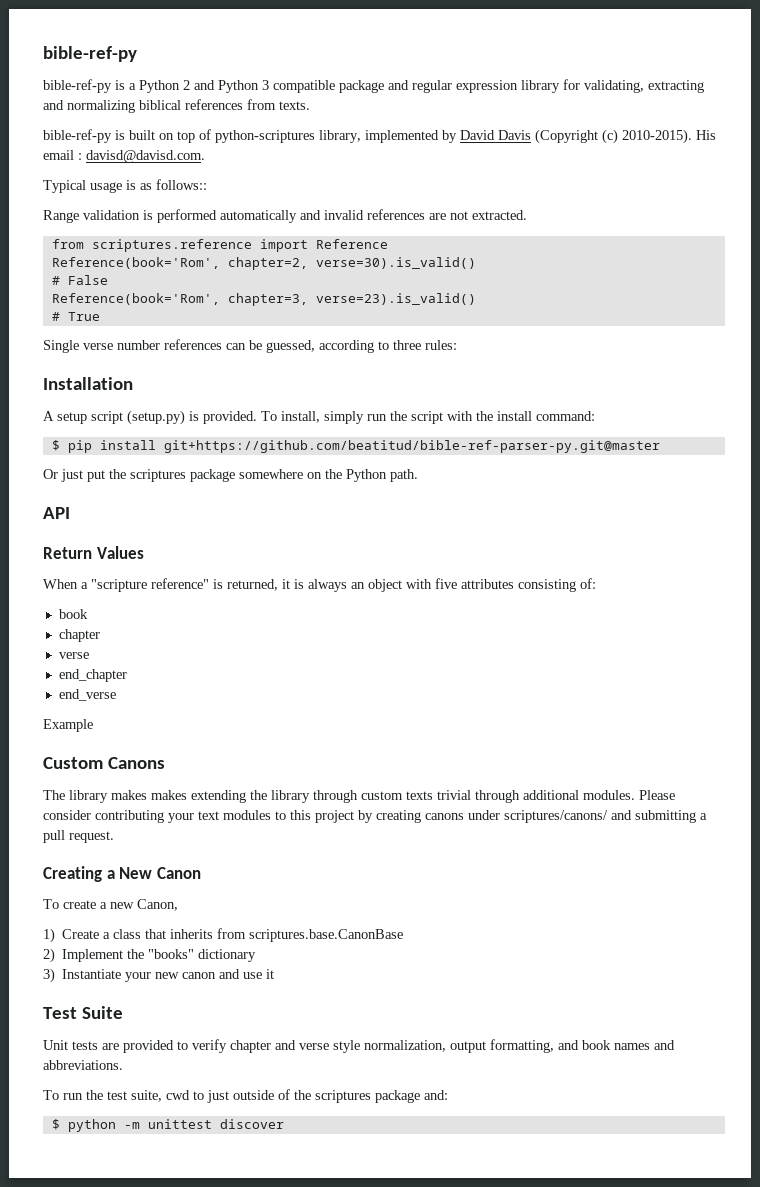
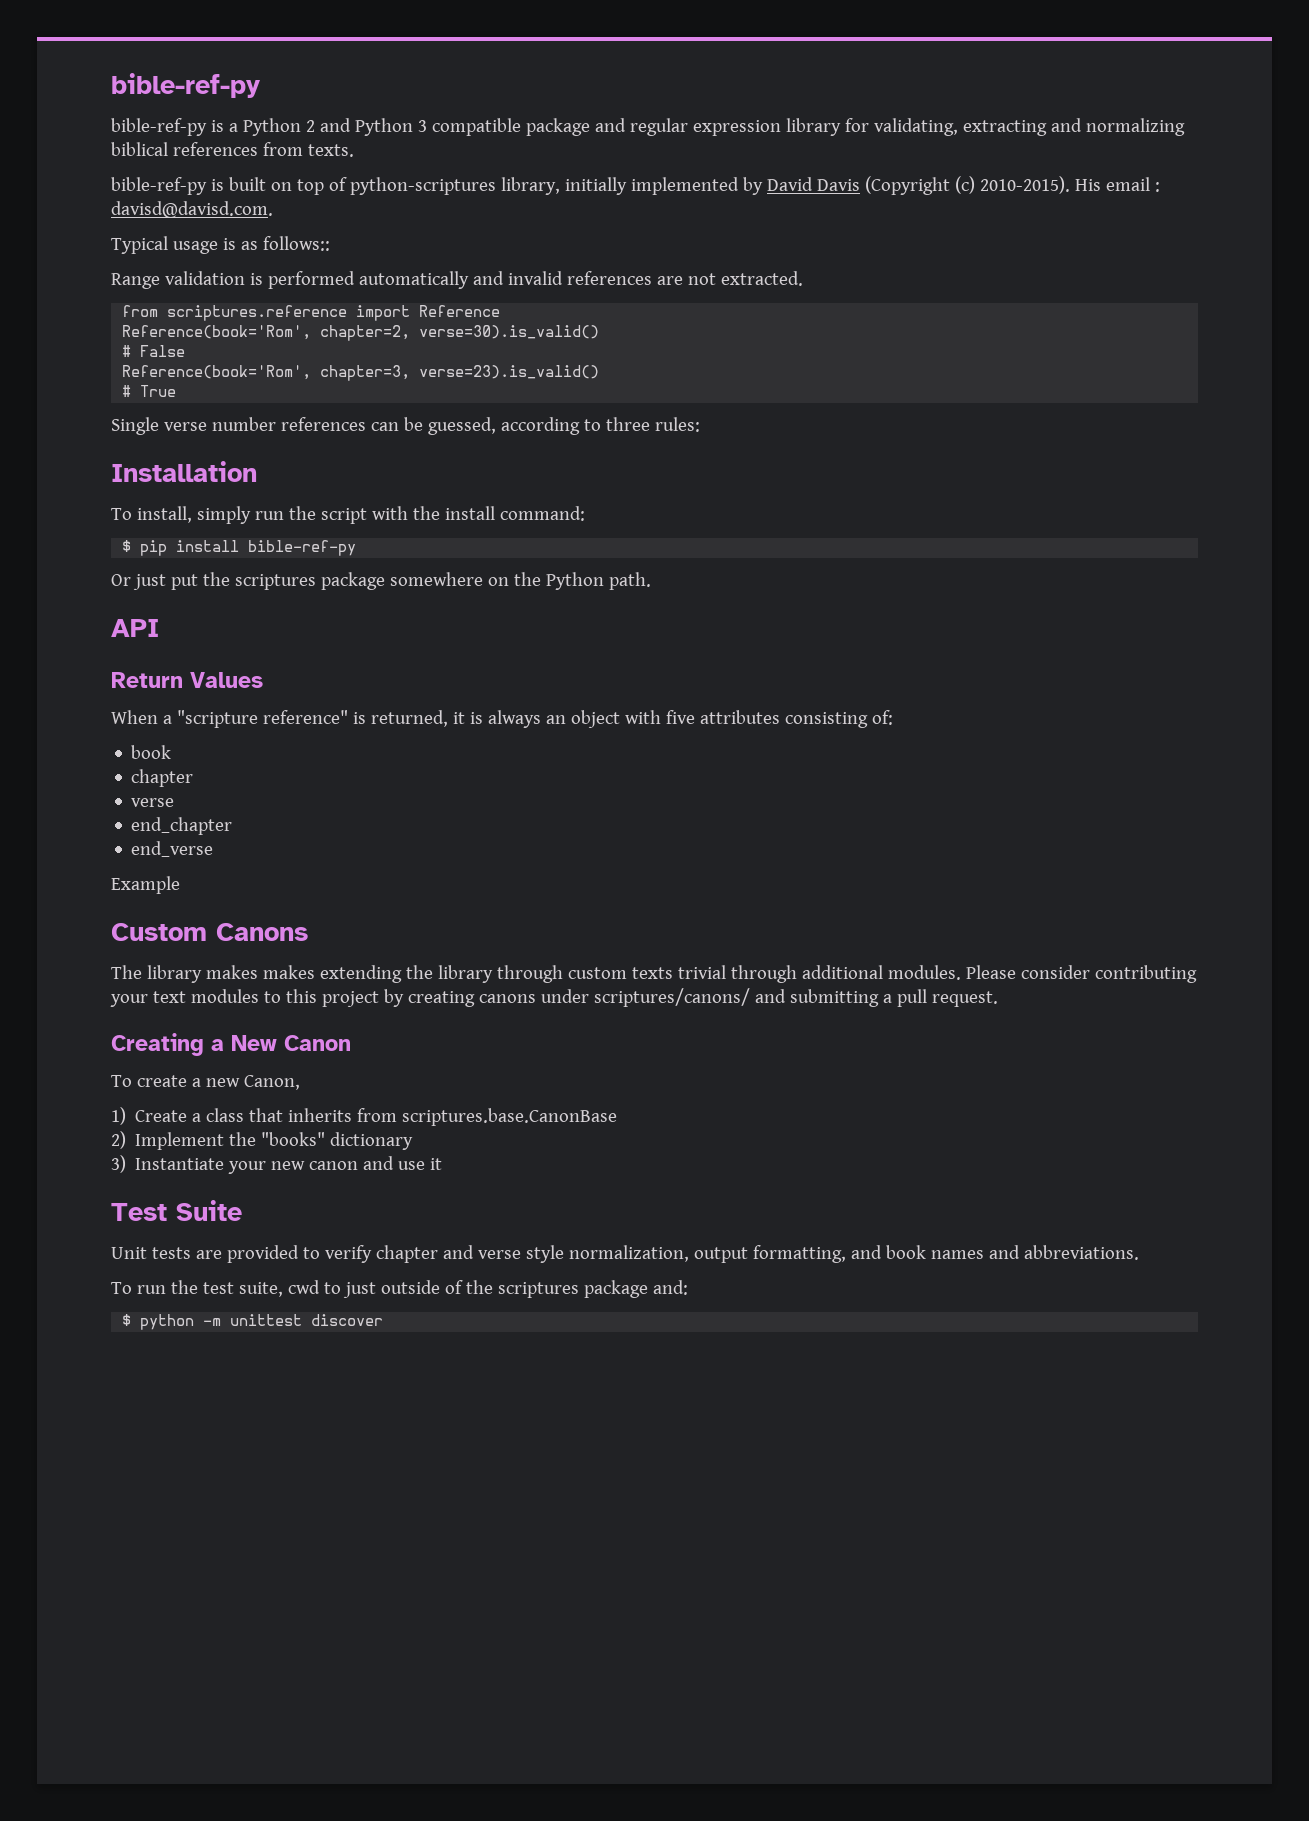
(361, 136) none -> [564,177,627,195] initially
[43,410,257,425] A setup script (setup.py) is provided. -> (257, 471) none
[163,440,660,453] git+https://github.com/beatitud/bible-ref-parser-py.git@master -> [248,540,357,556] bible-ref-py

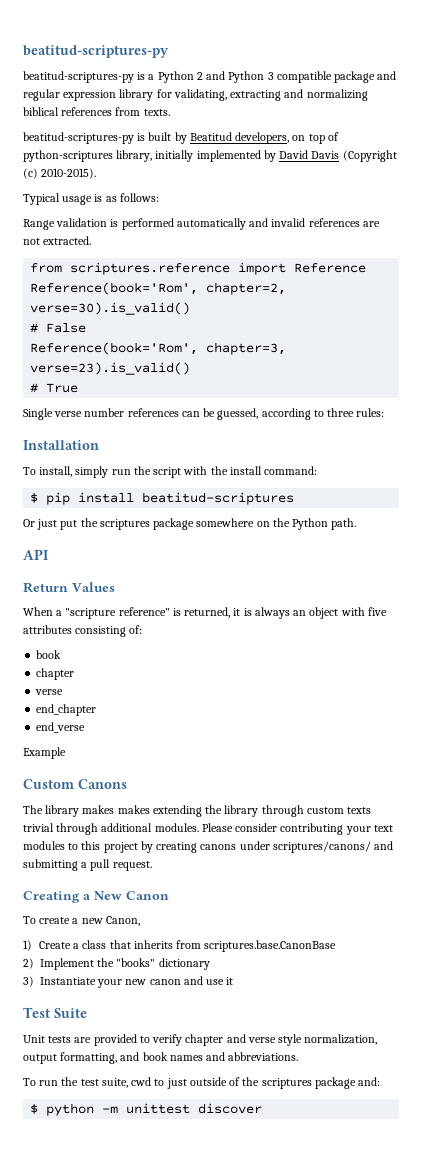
[111,73,260,98] [111,118,207,136] bible-ref-py // bible-ref-py -> [23,45,169,58] [23,71,134,83] beatitud-scriptures-py // beatitud-scriptures-py
[111,177,207,195] bible-ref-py -> [23,132,134,144] beatitud-scriptures-py
(266, 184) none -> [174,132,290,144] by Beatitud developers,
[1074,177,1160,192] [111,201,273,218] His email : davisd@davisd.com. -> (97, 173) none
[262,236,330,251] follows:: -> [119,193,159,202] follows:
[248,540,357,556] bible-ref-py -> [142,492,295,505] beatitud-scriptures

